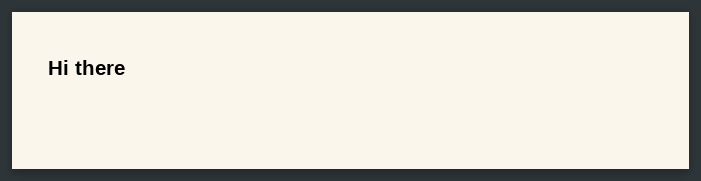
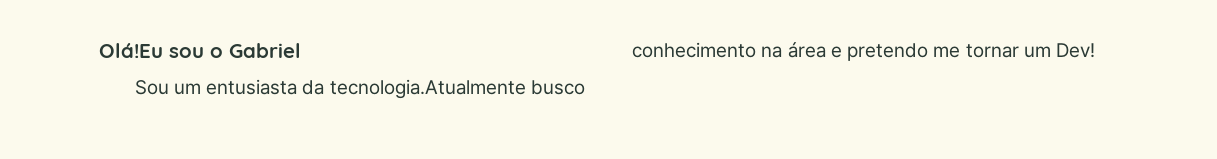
[48,60,125,75] Hi there -> [99,43,301,58] [134,79,585,99] [632,42,1096,61] Olá!Eu sou o Gabriel // Sou um entusiasta da tecnologia.Atualmente busco conhecimento na área e pretendo me tornar um Dev!

